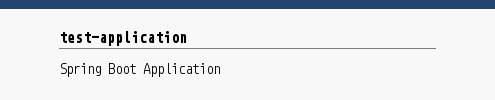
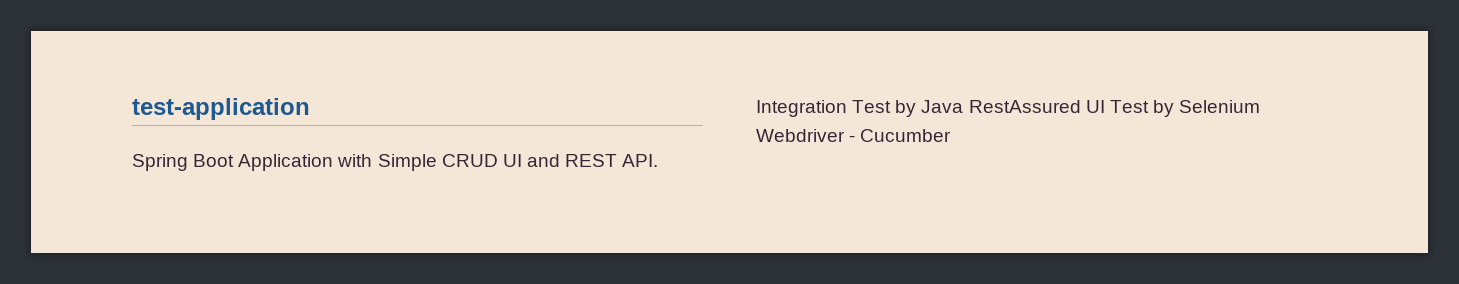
(220, 70) none -> [337,154,659,171] [756,100,1261,117] [756,129,952,142] with Simple CRUD UI and REST API. Integration Test by Java RestAssured UI Test by Selenium Webdriver - Cucumber

